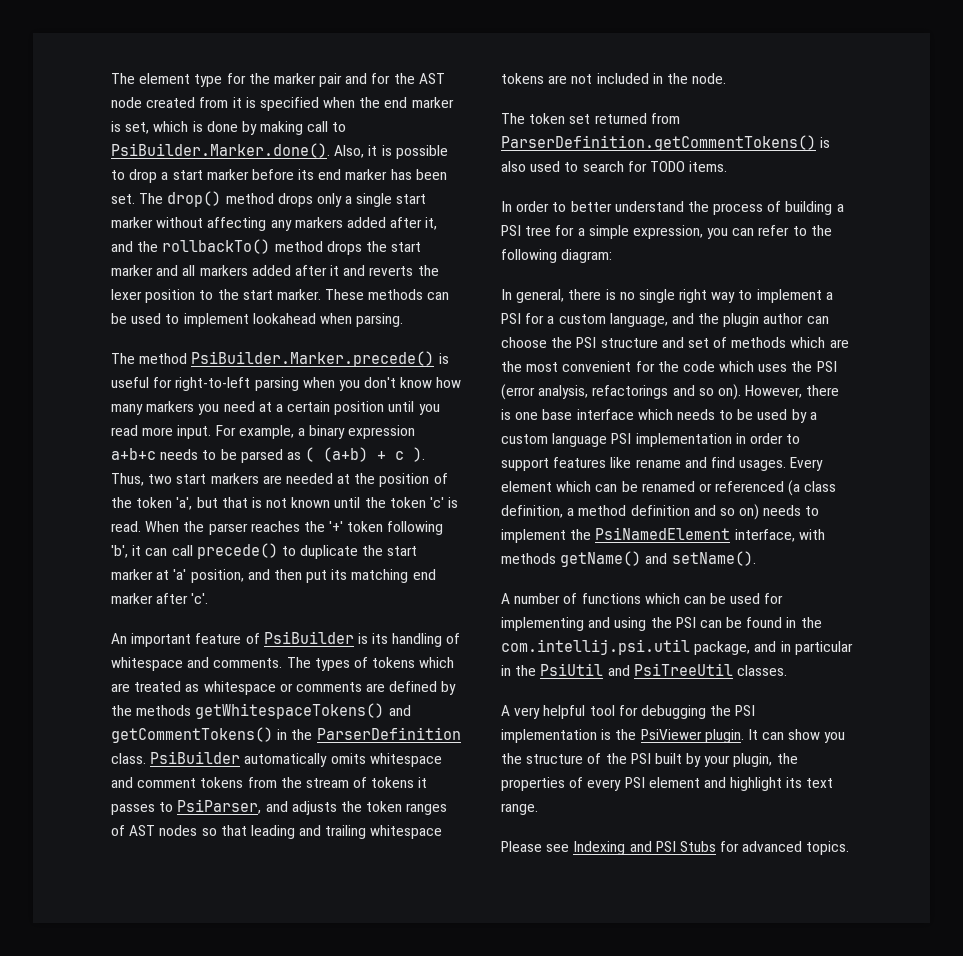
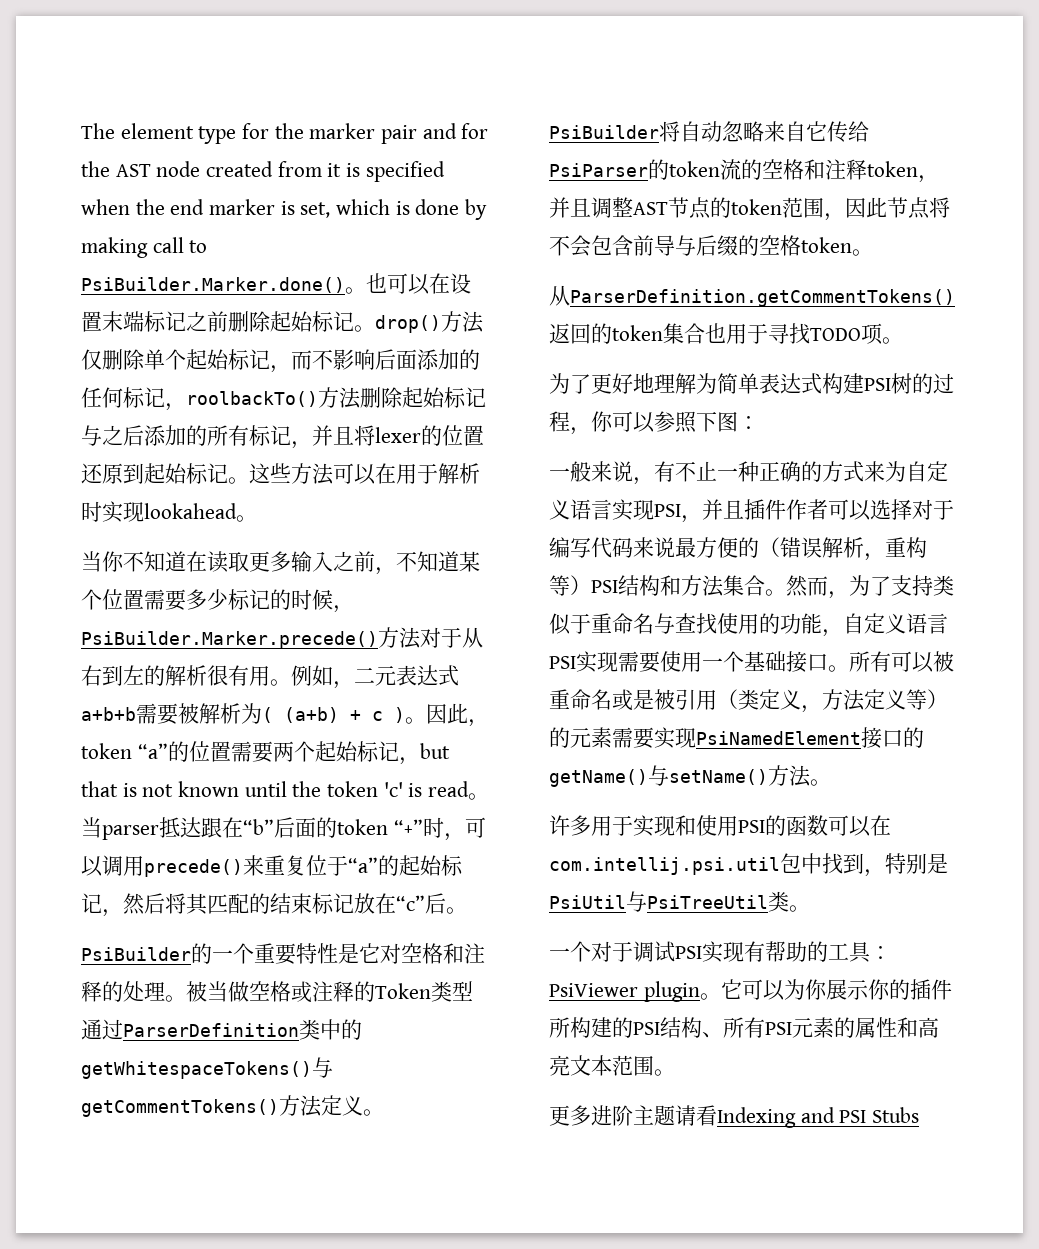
[111,143,448,159] [111,169,447,183] [111,191,427,207] [111,217,438,231] [111,239,422,255] [111,265,439,276] [111,289,450,303] [111,313,404,327] [111,351,449,367] [111,377,462,391] [111,401,440,415] [111,425,416,439] [111,447,426,463] [111,473,448,487] [111,497,193,510] PsiBuilder.Marker.done(). Also, it is possible to drop a start marker before its end marker has been set. The drop() method drops only a single start marker without affecting any markers added after it, and the rollbackTo() method drops the start marker and all markers added after it and reverts the lexer position to the start marker. These methods can be used to implement lookahead when parsing. // The method PsiBuilder.Marker.precede() is useful for right-to-left parsing when you don't know how many markers you need at a certain position until you read more input. For example, a binary expression a+b+c needs to be parsed as ( (a+b) + c ). Thus, two start markers are needed at the position of the token 'a', -> [81,273,471,295] [81,311,484,333] [81,349,480,373] [81,387,486,411] [81,425,484,449] [81,463,480,485] [81,501,257,523] [81,551,480,575] [81,589,354,613] [81,627,483,649] [81,665,459,689] [81,703,489,727] [81,741,420,765] PsiBuilder.Marker.done()。也可以在设置末端标记之前删除起始标记。drop()方法仅删除单个起始标记，而不影响后面添加的任何标记，roolbackTo()方法删除起始标记与之后添加的所有标记，并且将lexer的位置还原到起始标记。这些方法可以在用于解析时实现lookahead。 // 当你不知道在读取更多输入之前，不知道某个位置需要多少标记的时候，PsiBuilder.Marker.precede()方法对于从右到左的解析很有用。例如，二元表达式a+b+b需要被解析为( (a+b) + c )。因此，token “a”的位置需要两个起始标记，
[111,521,444,535] [111,543,418,559] [111,569,436,583] [111,593,209,604] [111,631,461,647] [111,657,455,671] [111,681,457,695] [111,703,411,719] [111,727,461,743] [111,751,442,767] [111,777,428,788] [111,799,448,815] [111,825,443,839] [501,73,727,84] [501,113,680,124] [501,135,831,151] [501,161,728,172] [501,201,844,215] [501,225,832,239] [501,249,613,263] [501,289,833,303] [501,313,829,327] [501,337,849,348] [501,361,837,372] [501,384,840,400] [501,409,817,423] [501,433,801,447] [501,457,824,471] [501,480,837,496] [501,504,820,520] [501,527,825,543] [501,551,756,567] [501,593,784,604] [501,617,822,631] [501,639,853,655] [501,663,787,676] [501,705,756,719] [501,729,846,743] [501,753,798,767] [501,777,834,791] [501,803,538,815] [501,841,570,852] read. When the parser reaches the '+' token following 'b', it can call precede() to duplicate the start marker at 'a' position, and then put its matching end marker after 'c'. // An important feature of PsiBuilder is its handling of whitespace and comments. The types of tokens which are treated as whitespace or comments are defined by the methods getWhitespaceTokens() and getCommentTokens() in the ParserDefinition class. PsiBuilder automatically omits whitespace and comment tokens from the stream of tokens it passes to PsiParser, and adjusts the token ranges of AST nodes so that leading and trailing whitespace tokens are not included in the node. // The token set returned from ParserDefinition.getCommentTokens() is also used to search for TODO items. // In order to better understand the process of building a PSI tree for a simple expression, you can refer to the following diagram: // In general, there is no single right way to implement a PSI for a custom language, and the plugin author can choose the PSI structure and set of methods which are the most convenient for the code which uses the PSI (error analysis, refactorings and so on). However, there is one base interface which needs to be used by a custom language PSI implementation in order to support features like rename and find usages. Every element which can be renamed or referenced (a class definition, a method definition and so on) needs to implement the PsiNamedElement interface, with methods getName() and setName(). // A number of functions which can be used for implementing and using the PSI can be found in the com.intellij.psi.util package, and in particular in the PsiUtil and PsiTreeUtil classes. // A very helpful tool for debugging the PSI implementation is the PsiViewer plugin. It can show you the structure of the PSI built by your plugin, the properties of every PSI element and highlight its text range. // Please see -> [428,781,490,800] [81,817,486,841] [81,855,463,877] [81,893,467,917] [81,943,485,965] [81,981,473,1003] [81,1019,362,1040] [81,1057,333,1079] [81,1095,384,1117] [549,121,869,142] [549,159,939,183] [549,197,950,221] [549,235,873,257] [549,285,955,307] [549,323,903,345] [549,373,954,394] [549,411,759,435] [549,461,948,485] [549,499,954,523] [549,537,927,561] [549,575,954,599] [549,613,948,637] [549,651,954,673] [549,689,948,713] [549,727,924,749] [549,765,831,787] [549,815,891,837] [549,853,948,877] [549,891,810,912] [549,941,891,963] [549,979,952,1002] [549,1017,939,1038] [549,1055,675,1076] [549,1105,717,1126] read。当parser抵达跟在“b”后面的token “+”时，可以调用precede()来重复位于“a”的起始标记，然后将其匹配的结束标记放在“c”后。 // PsiBuilder的一个重要特性是它对空格和注释的处理。被当做空格或注释的Token类型通过ParserDefinition类中的getWhitespaceTokens()与getCommentTokens()方法定义。PsiBuilder将自动忽略来自它传给PsiParser的token流的空格和注释token，并且调整AST节点的token范围，因此节点将不会包含前导与后缀的空格token。 // 从ParserDefinition.getCommentTokens()返回的token集合也用于寻找TODO项。 // 为了更好地理解为简单表达式构建PSI树的过程，你可以参照下图： // 一般来说，有不止一种正确的方式来为自定义语言实现PSI，并且插件作者可以选择对于编写代码来说最方便的（错误解析，重构等）PSI结构和方法集合。然而，为了支持类似于重命名与查找使用的功能，自定义语言PSI实现需要使用一个基础接口。所有可以被重命名或是被引用（类定义，方法定义等）的元素需要实现PsiNamedElement接口的getName()与setName()方法。 // 许多用于实现和使用PSI的函数可以在com.intellij.psi.util包中找到，特别是PsiUtil与PsiTreeUtil类。 // 一个对于调试PSI实现有帮助的工具：PsiViewer plugin。它可以为你展示你的插件所构建的PSI结构、所有PSI元素的属性和高亮文本范围。 // 更多进阶主题请看
[720,841,850,855] for advanced topics. -> (920, 1115) none

